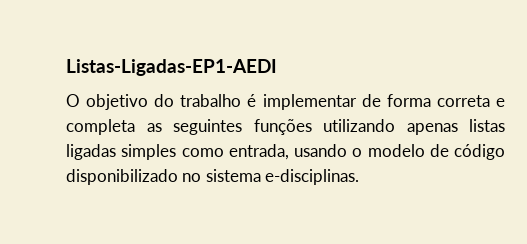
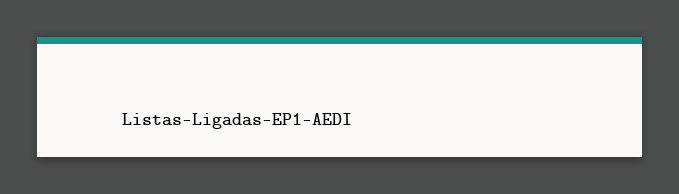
[66,94,505,110] [66,119,505,135] [66,144,505,160] [66,169,360,185] // O objetivo do trabalho é implementar de forma correta e completa as seguintes funções utilizando apenas listas ligadas simples como entrada, usando o modelo de código disponibilizado no sistema e-disciplinas. -> (352, 121) none

